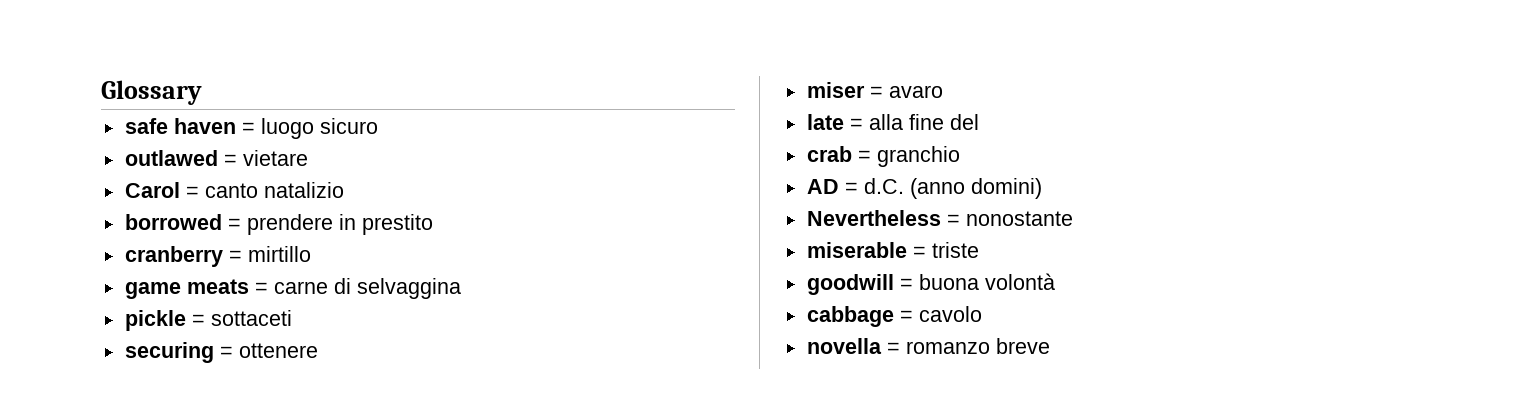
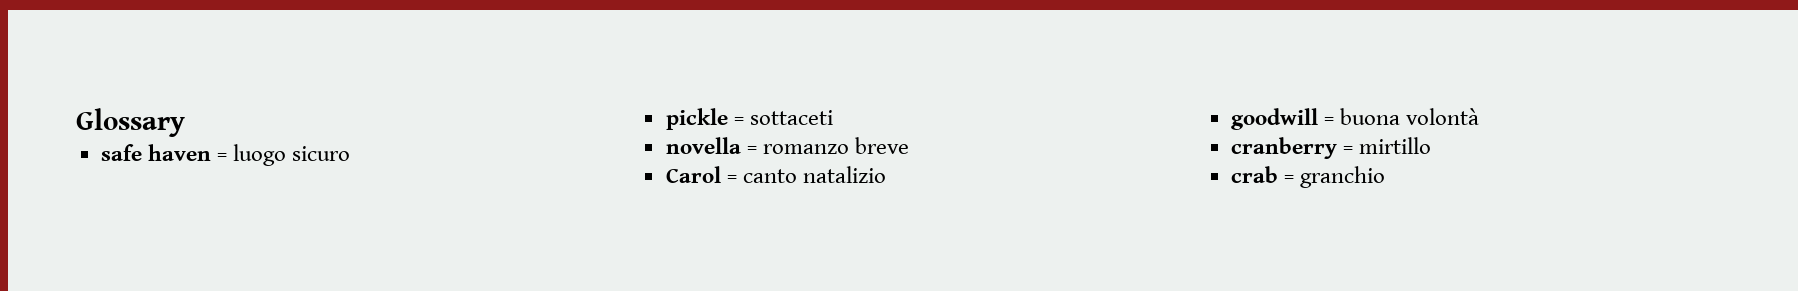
[124,150,308,166] [124,182,344,198] [124,214,433,235] [124,246,311,267] [124,278,461,299] [124,310,292,331] [124,342,318,363] [806,82,943,98] [806,114,979,130] [806,146,960,167] [806,178,1042,199] [806,210,1073,226] [806,242,979,258] [806,273,1055,295] [806,306,982,327] [806,338,1050,354] outlawed = vietare // Carol = canto natalizio // borrowed = prendere in prestito // cranberry = mirtillo // game meats = carne di selvaggina // pickle = sottaceti // securing = ottenere // miser = avaro // late = alla fine del // crab = granchio // AD = d.C. (anno domini) // Nevertheless = nonostante // miserable = triste // goodwill = buona volontà // cabbage = cavolo // novella = romanzo breve -> [665,108,833,130] [665,137,909,154] [665,166,886,183] [1230,108,1479,130] [1230,137,1431,159] [1230,166,1385,188] pickle = sottaceti // novella = romanzo breve // Carol = canto natalizio // goodwill = buona volontà // cranberry = mirtillo // crab = granchio

